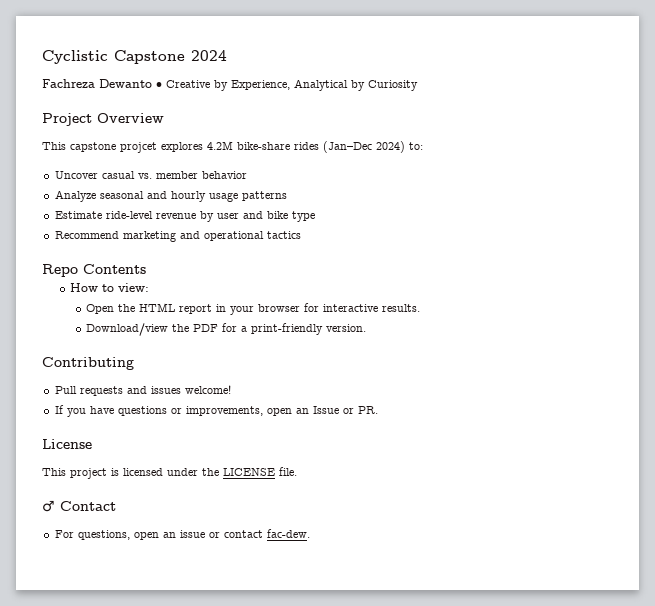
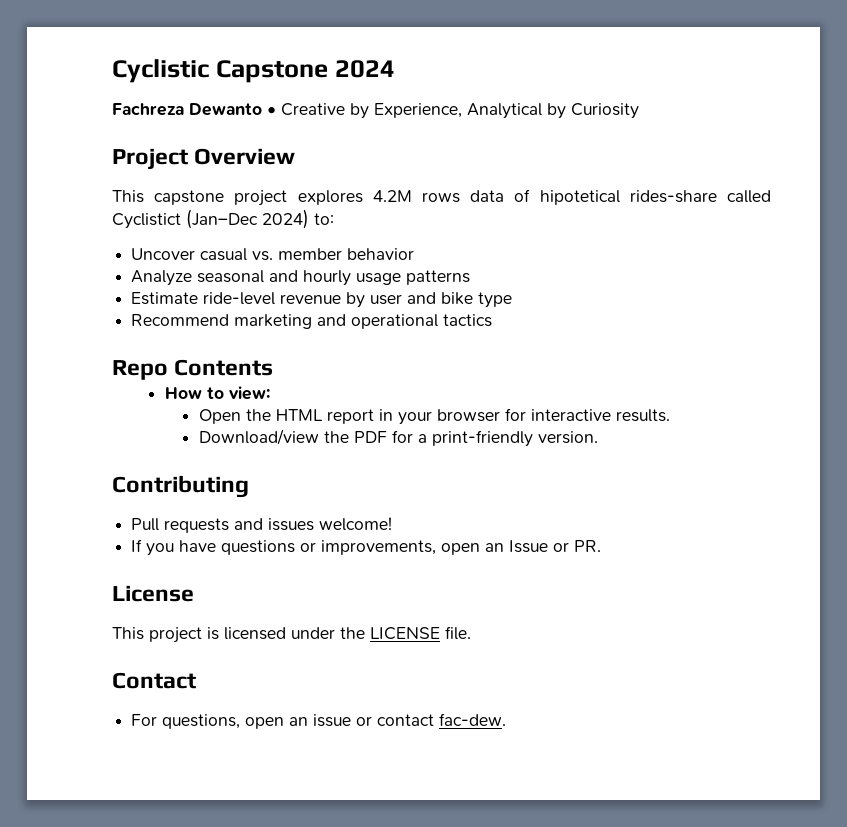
[120,142,157,153] projcet -> [234,190,288,206] project
[237,142,319,150] bike-share rides -> [422,189,771,205] [112,213,181,229] rows data of hipotetical rides-share called Cyclistict
[42,500,55,512] ♂ -> (471, 633) none

